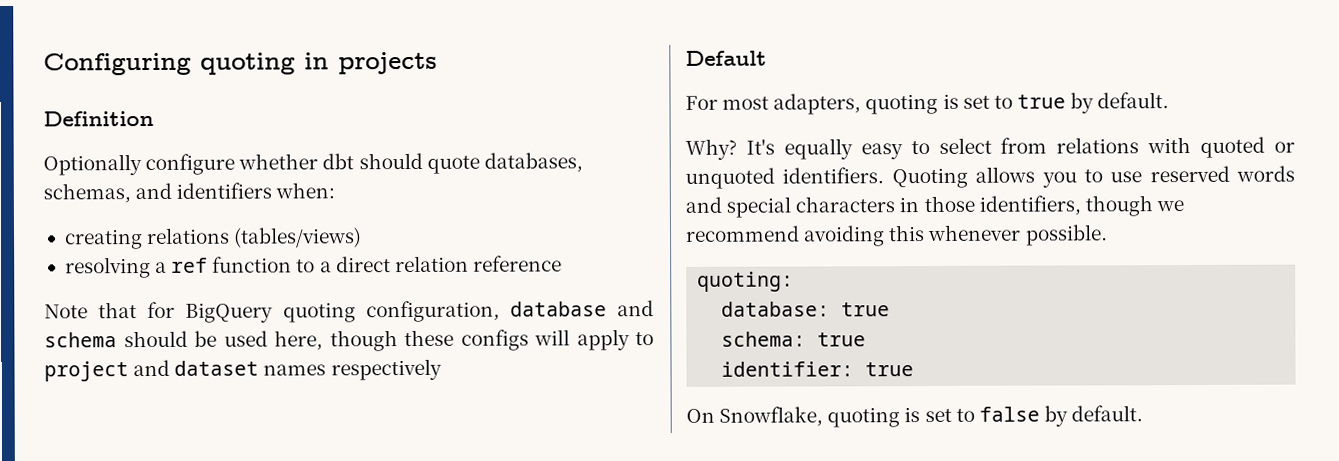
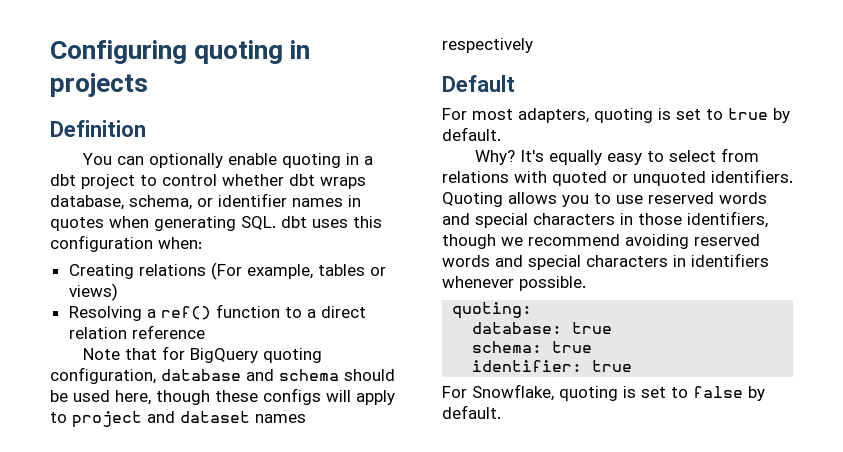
[43,152,583,176] [43,182,336,204] [63,227,363,250] [64,256,209,279] Optionally configure whether dbt should quote databases, schemas, and identifiers when: // creating relations (tables/views) // resolving a ref -> [81,153,373,168] [50,174,366,189] [50,193,361,210] [50,216,382,231] [50,235,202,252] [68,262,386,280] [68,283,118,301] [68,306,211,321] You can optionally enable quoting in a dbt project to control whether dbt wraps database, schema, or identifier names in quotes when generating SQL. dbt uses this configuration when: // Creating relations (For example, tables or views) // Resolving a ref()
[888,225,926,242] this -> [694,234,760,246] [442,253,769,270] reserved words and special characters in identifiers
[686,408,715,423] On -> [442,386,467,398] For

